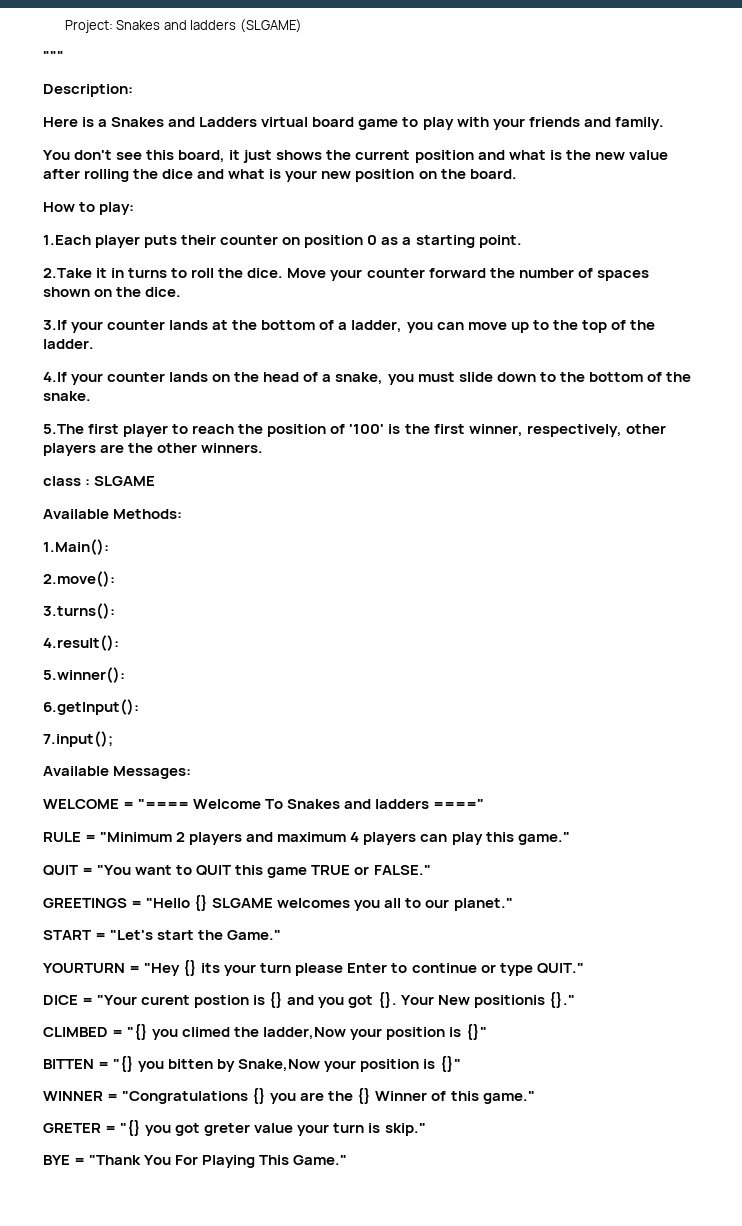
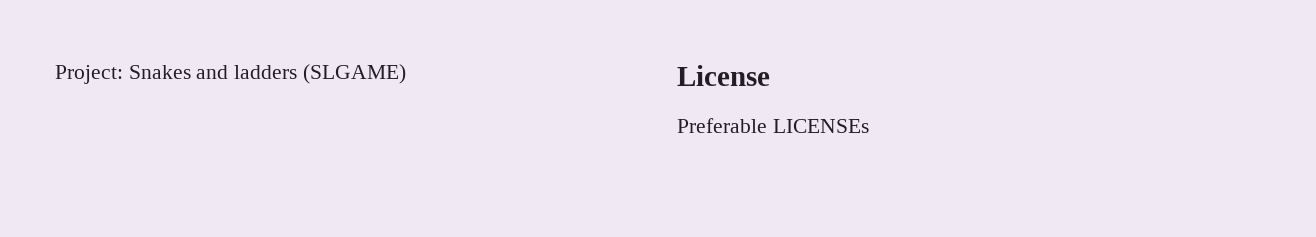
[43,51,64,61] [43,84,133,97] [43,117,664,130] [43,150,668,163] [43,169,517,182] [43,202,135,215] [43,235,522,248] [43,268,649,281] [43,287,182,297] [43,320,655,333] [43,339,94,349] [43,372,691,385] [43,391,91,401] [43,424,666,437] [43,443,264,456] [43,476,156,486] [43,509,183,519] [43,539,109,555] [43,571,115,587] [43,603,115,619] [43,635,119,651] [43,667,125,683] [43,699,139,715] [43,731,113,747] [43,766,192,779] [43,799,485,809] [43,832,570,845] [43,865,431,878] [43,895,513,911] [43,930,282,940] [43,960,584,976] [43,992,575,1008] [43,1024,487,1040] [43,1056,461,1072] [43,1088,535,1104] [43,1120,426,1136] [43,1155,348,1168] """ // Description: // Here is a Snakes and Ladders virtual board game to play with your friends and family. // You don't see this board, it just shows the current position and what is the new value after rolling the dice and what is your new position on the board. // How to play: // 1.Each player puts their counter on position 0 as a starting point. // 2.Take it in turns to roll the dice. Move your counter forward the number of spaces shown on the dice. // 3.If your counter lands at the bottom of a ladder, you can move up to the top of the ladder. // 4.If your counter lands on the head of a snake, you must slide down to the bottom of the snake. // 5.The first player to reach the position of '100' is the first winner, respectively, other players are the other winners. // class : SLGAME // Available Methods: // 1.Main(): // 2.move(): // 3.turns(): // 4.result(): // 5.winner(): // 6.getInput(): // 7.input(); // Available Messages: // WELCOME = "==== Welcome To Snakes and ladders ====" // RULE = "Minimum 2 players and maximum 4 players can play this game." // QUIT = "You want to QUIT this game TRUE or FALSE." // GREETINGS = "Hello {} SLGAME welcomes you all to our planet." // START = "Let's start the Game." // YOURTURN = "Hey {} its your turn please Enter to continue or type QUIT." // DICE = "Your curent postion is {} and you got {}. Your New positionis {}." // CLIMBED = "{} you climed the ladder,Now your position is {}" // BITTEN = "{} you bitten by Snake,Now your position is {}" // WINNER = "Congratulations {} you are the {} Winner of this game." // GRETER = "{} you got greter value your turn is skip." // BYE = "Thank You For Playing This Game." -> [677,65,770,86] [677,118,869,133] License // Preferable LICENSEs

